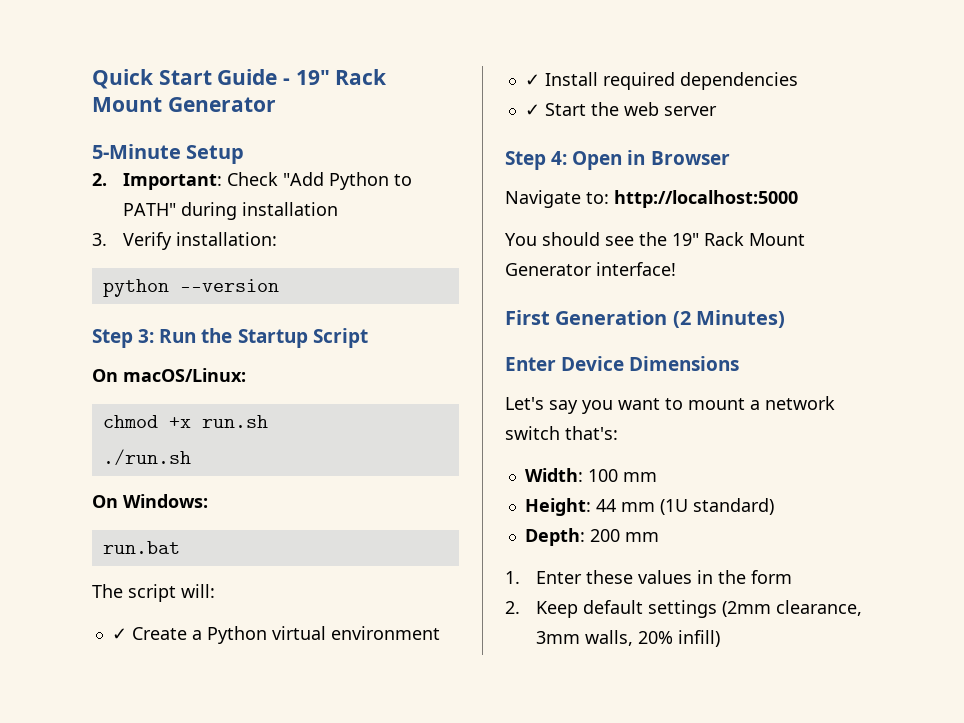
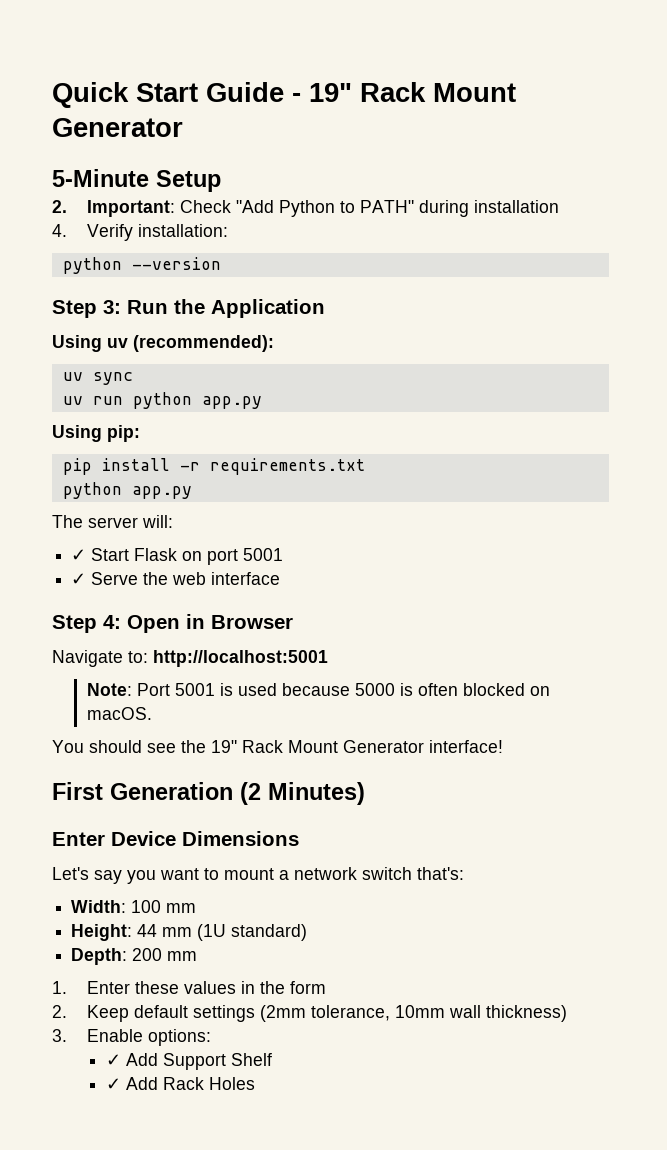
[92,233,107,246] 3. -> [52,224,67,237] 4.
[237,328,368,348] [92,368,246,382] [102,415,268,428] [102,449,191,466] [92,494,208,508] [102,541,180,554] Startup Script // On macOS/Linux: // chmod +x run.sh // ./run.sh // On Windows: // run.bat -> [211,299,325,318] [52,335,274,352] [62,372,133,385] [62,392,262,409] [52,425,140,442] [62,458,365,475] [62,482,192,499] Application // Using uv (recommended): // uv sync // uv run python app.py // Using pip: // pip install -r requirements.txt // python app.py
[128,584,176,602] script -> [88,517,138,528] server
[131,626,440,644] [524,72,798,90] [524,103,586,116] Create a Python virtual environment // ✓ Install required dependencies // ✓ Start -> [91,548,284,565] [71,572,139,585] Start Flask on port 5001 // ✓ Serve
[663,106,717,116] server -> [211,572,281,585] interface
[614,190,798,208] http://localhost:5000 -> [153,650,328,667] [86,683,550,696] [86,707,152,720] http://localhost:5001 // Note: Port 5001 is used because 5000 is often blocked on macOS.
[775,600,862,616] [535,630,720,647] clearance, 3mm walls, 20% infill) -> [310,1005,567,1022] [52,1029,211,1046] [105,1053,272,1070] [105,1077,255,1090] tolerance, 10mm wall thickness) // 3. Enable options: // ✓ Add Support Shelf // ✓ Add Rack Holes

